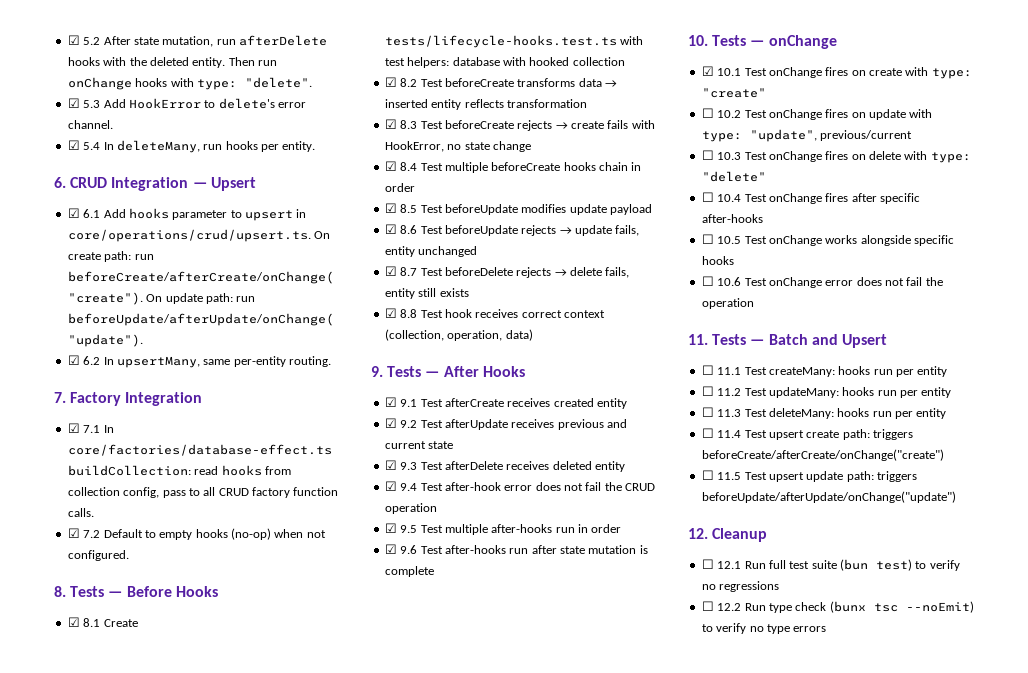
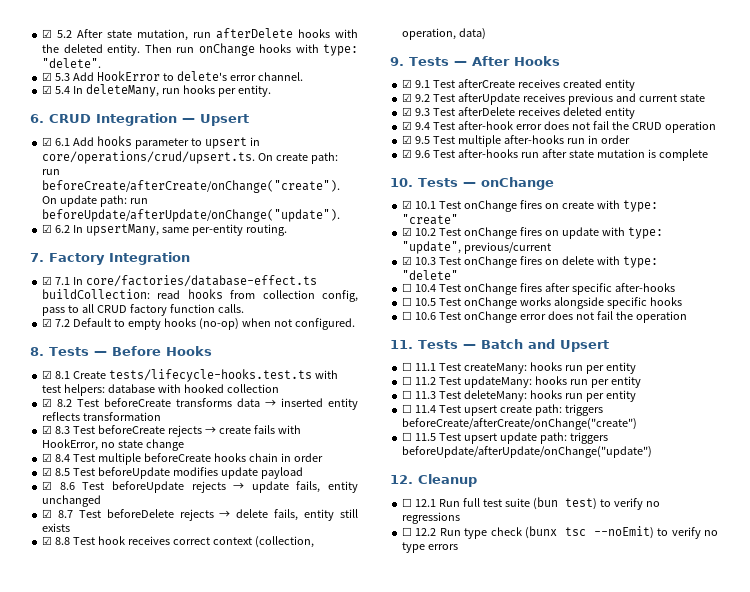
[701,108,714,118] ☐ -> [402,227,413,236] ☑
[701,150,714,160] ☐ -> [402,256,413,265] ☑

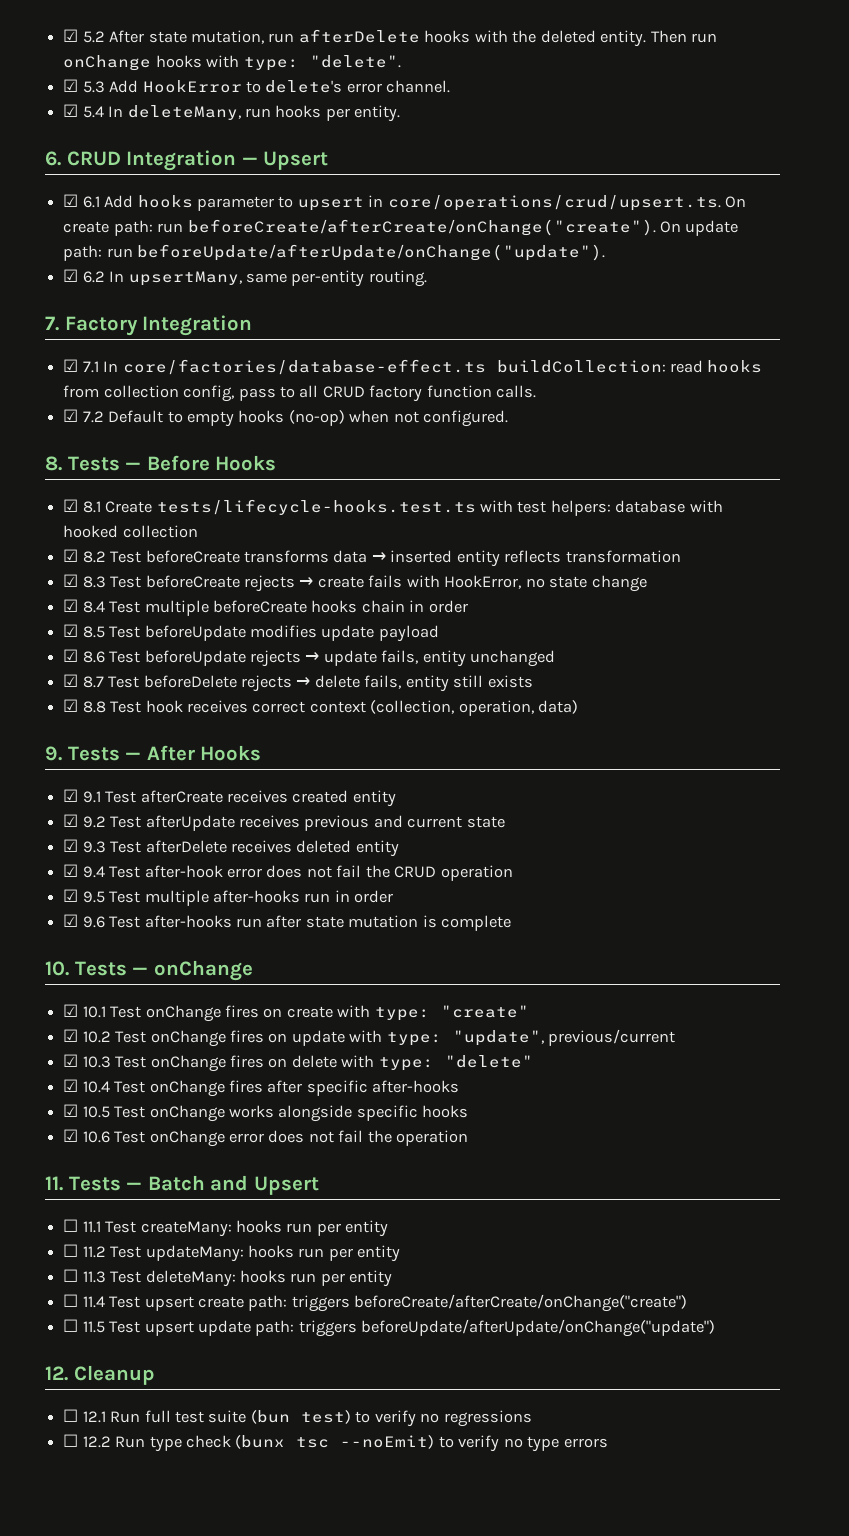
[402,283,413,292] ☐ -> [63,1079,79,1092] ☑
[402,297,413,306] ☐ -> [63,1104,79,1117] ☑
[402,311,413,320] ☐ -> [63,1129,79,1142] ☑

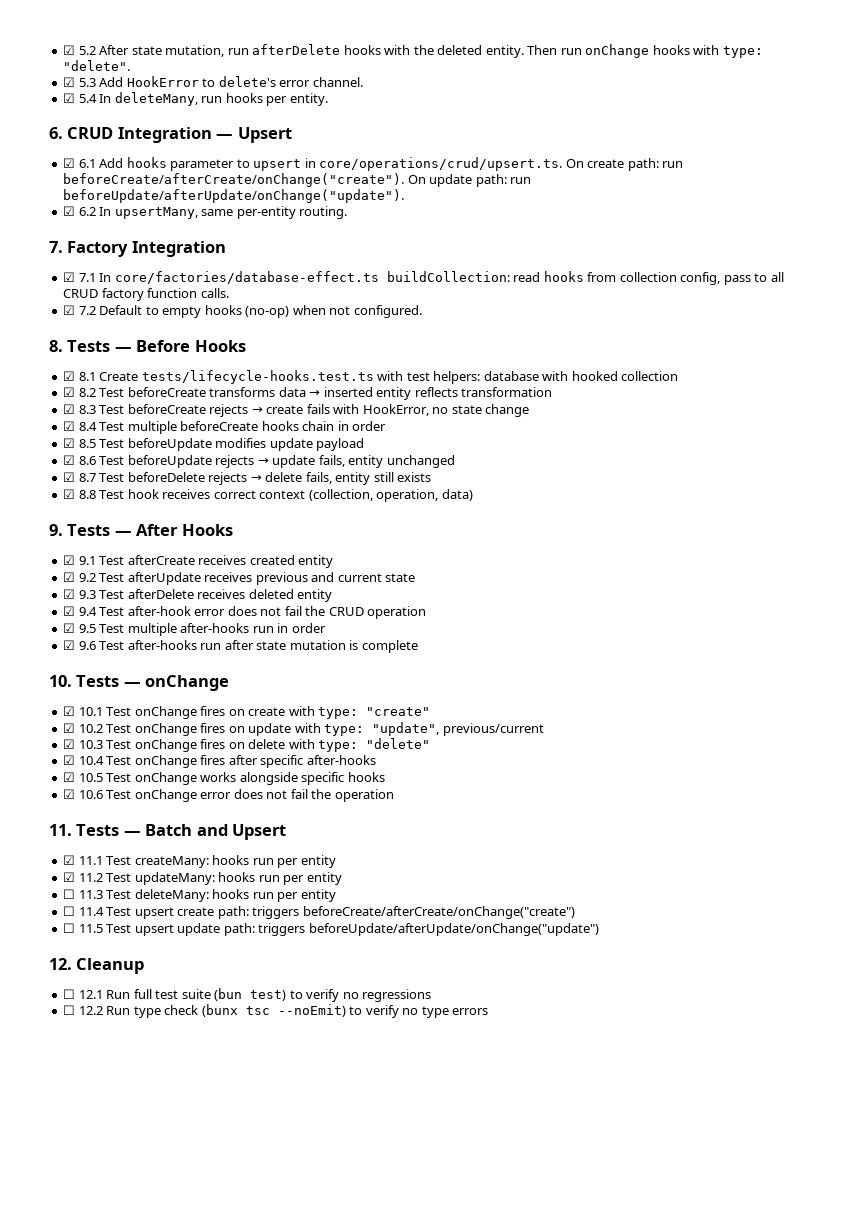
[63,1219,79,1232] ☐ -> [63,855,76,865] ☑
[63,1244,79,1257] ☐ -> [63,872,76,882] ☑

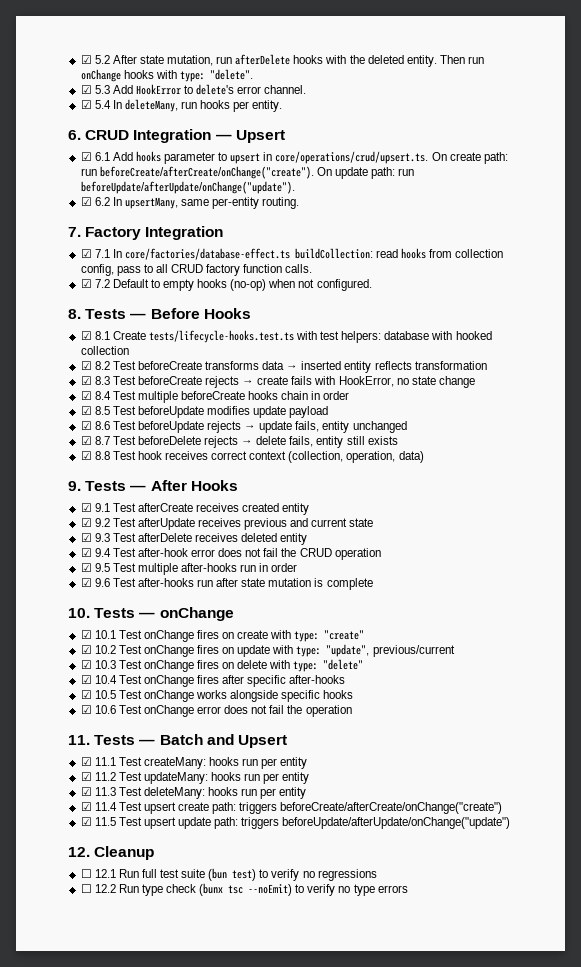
[63,889,76,899] ☐ -> [80,787,92,796] ☑
[63,906,76,916] ☐ -> [80,802,92,811] ☑
[63,923,76,933] ☐ -> [80,817,92,826] ☑

